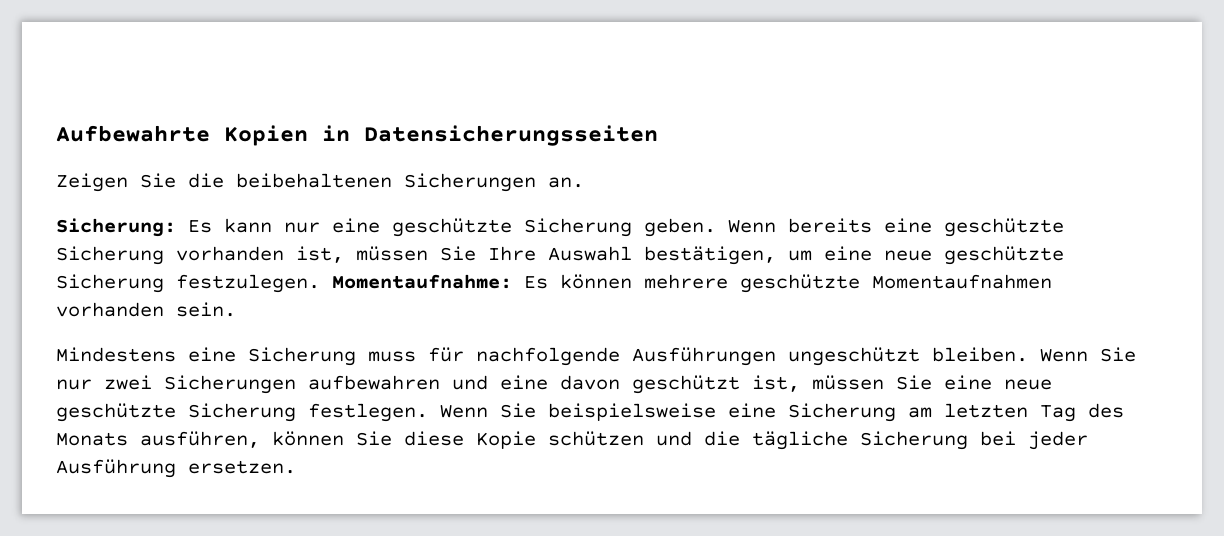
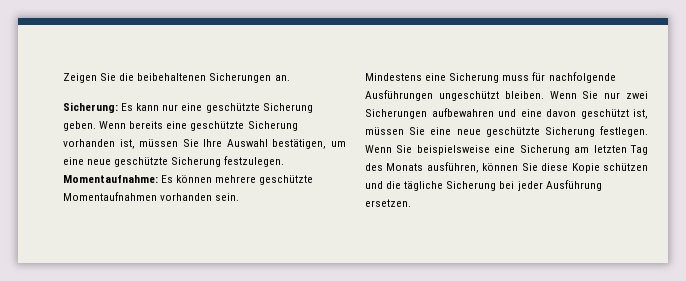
[56,125,658,146] Aufbewahrte Kopien in Datensicherungsseiten // -> (63, 78) none

